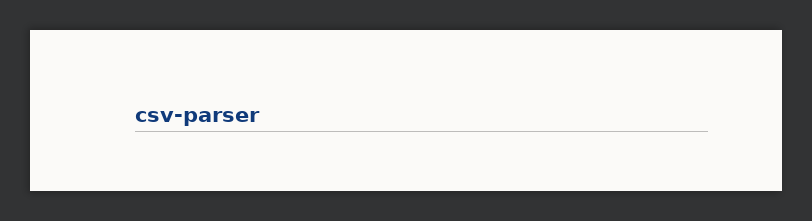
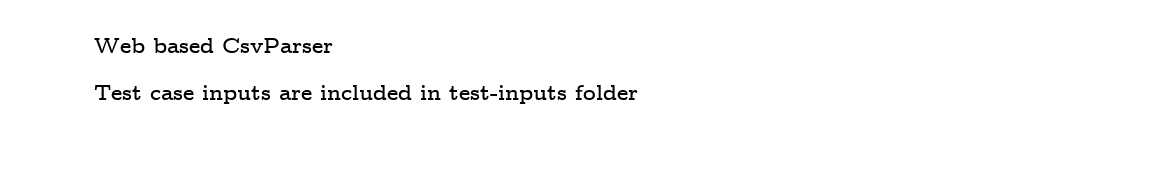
[135,111,260,126] csv-parser -> [94,38,333,53] [94,85,638,104] Web based CsvParser // Test case inputs are included in test-inputs folder

